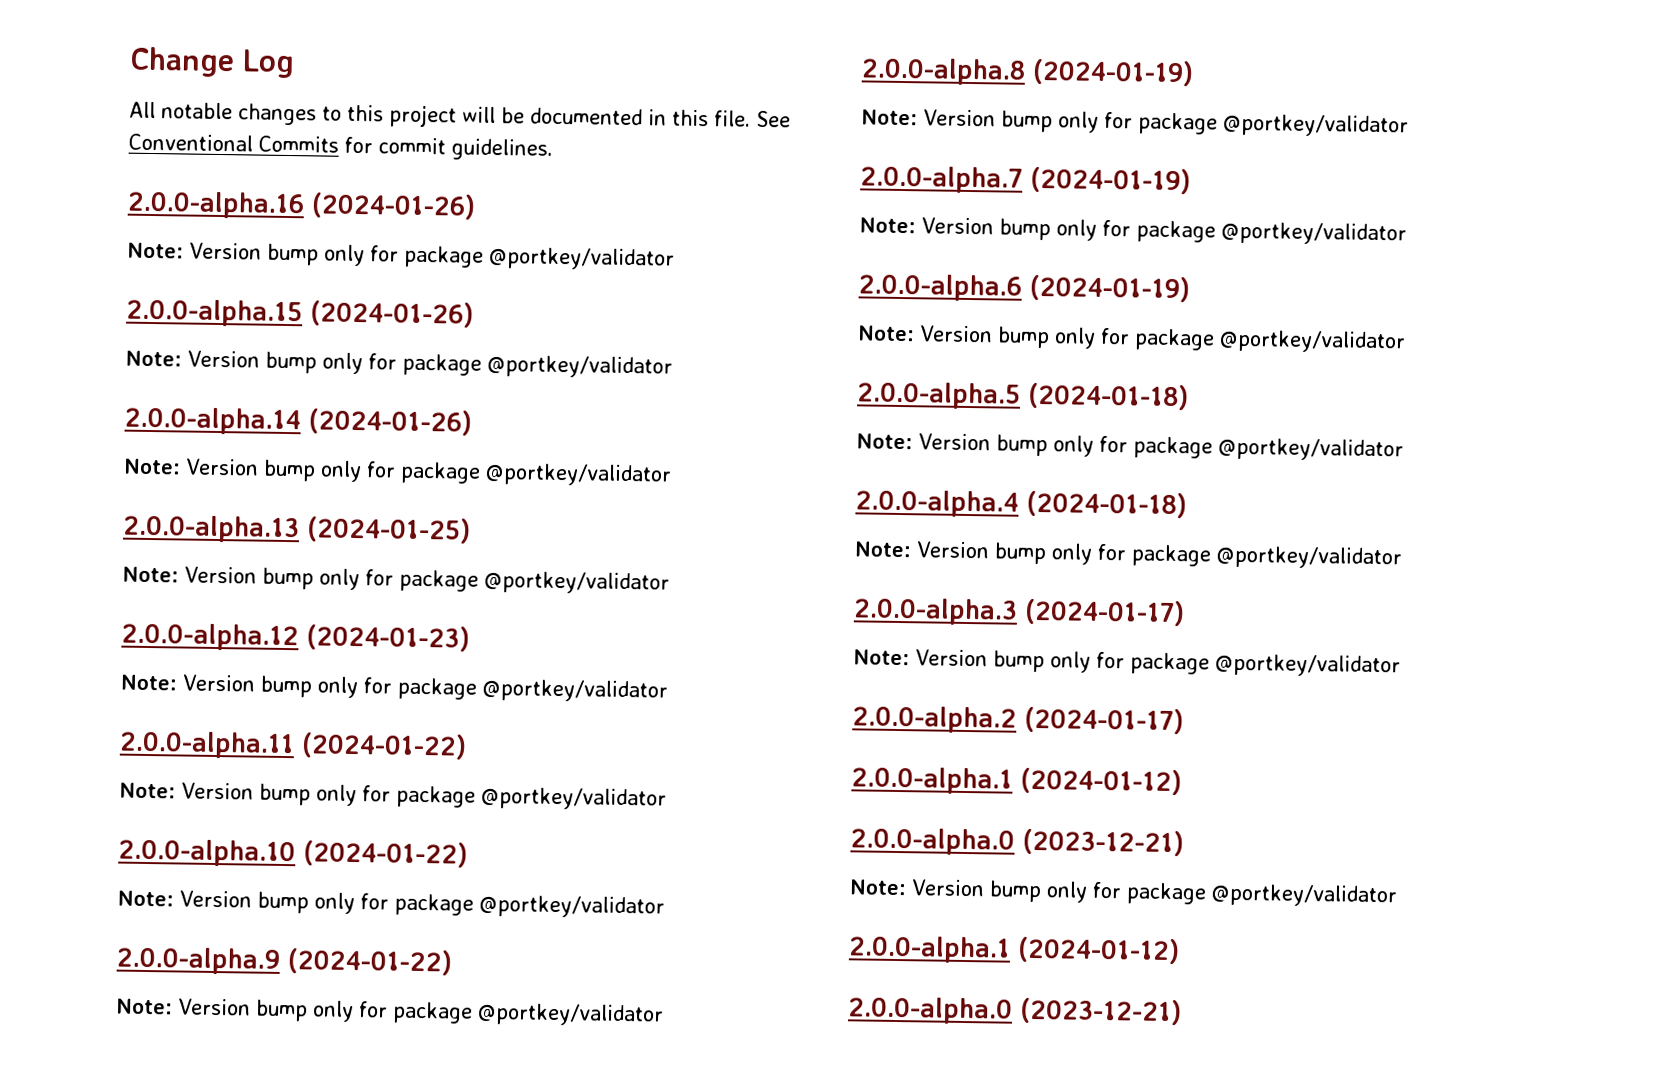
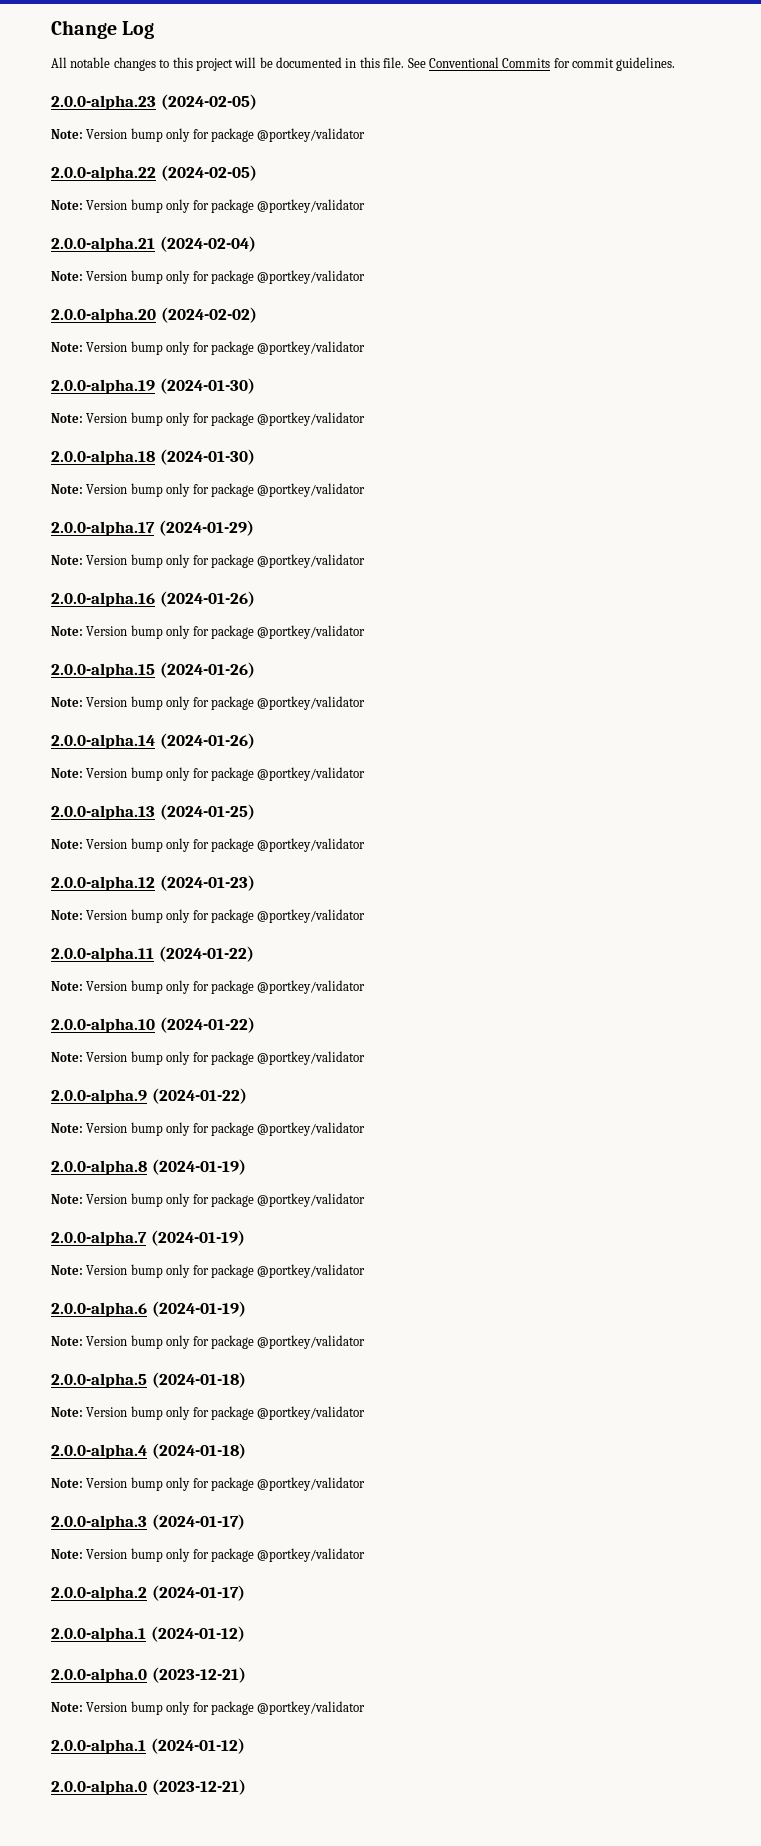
(553, 149) none -> [51,94,257,110] [51,128,366,142] [51,165,257,181] [51,199,366,213] [51,236,256,252] [51,270,366,284] [51,307,257,323] [51,341,366,355] [51,378,255,394] [51,412,366,426] [51,449,255,465] [51,483,366,497] [51,520,254,536] [51,554,366,568] // 2.0.0-alpha.23 (2024-02-05) // Note: Version bump only for package @portkey/validator // 2.0.0-alpha.22 (2024-02-05) // Note: Version bump only for package @portkey/validator // 2.0.0-alpha.21 (2024-02-04) // Note: Version bump only for package @portkey/validator // 2.0.0-alpha.20 (2024-02-02) // Note: Version bump only for package @portkey/validator // 2.0.0-alpha.19 (2024-01-30) // Note: Version bump only for package @portkey/validator // 2.0.0-alpha.18 (2024-01-30) // Note: Version bump only for package @portkey/validator // 2.0.0-alpha.17 (2024-01-29) // Note: Version bump only for package @portkey/validator

